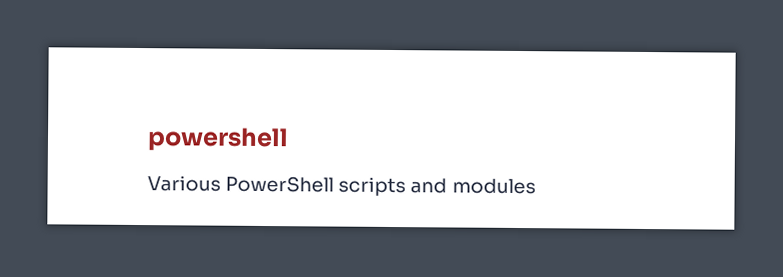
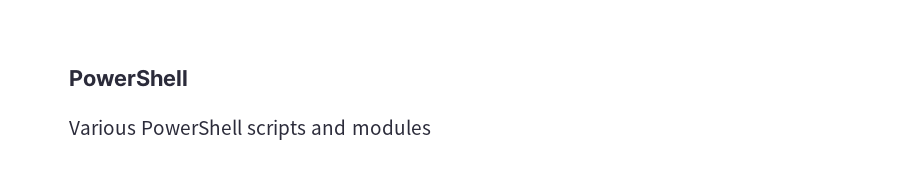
[147,127,289,152] powershell -> [69,69,188,87] PowerShell

